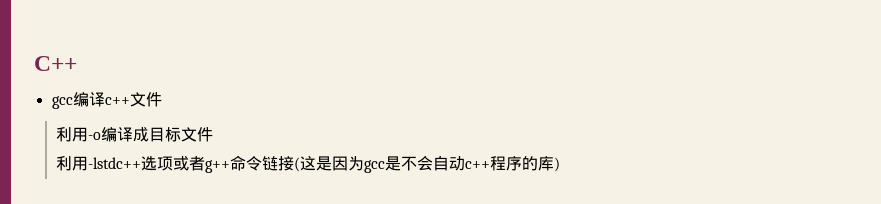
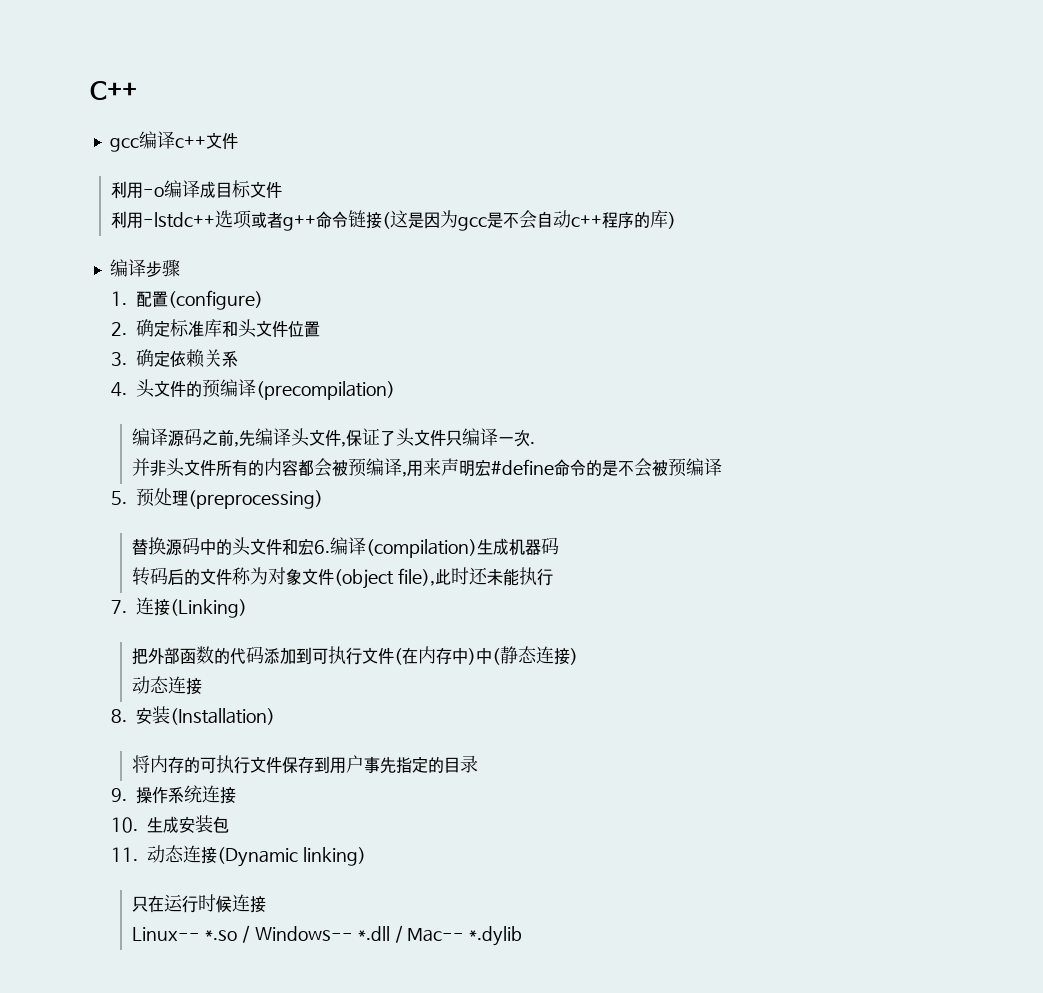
(560, 164) none -> [109,259,180,277] [111,290,264,310] [111,319,321,338] [111,349,239,368] [111,379,396,400] [132,428,536,447] [132,458,723,477] [111,488,324,509] [132,537,560,558] [132,567,554,589] [111,597,248,618] [132,646,579,665] [132,676,203,695] [111,706,276,725] [132,755,479,774] [111,785,237,804] [111,815,230,833] [111,845,366,867] [132,894,267,913] [132,925,523,946] // 编译步骤 // 1.配置(configure) // 2.确定标准库和头文件位置 // 3.确定依赖关系 // 4.头文件的预编译(precompilation) // 编译源码之前,先编译头文件,保证了头文件只编译一次. // 并非头文件所有的内容都会被预编译,用来声明宏#define命令的是不会被预编译 // 5.预处理(preprocessing) // 替换源码中的头文件和宏6.编译(compilation)生成机器码 // 转码后的文件称为对象文件(object file),此时还未能执行 // 7.连接(Linking) // 把外部函数的代码添加到可执行文件(在内存中)中(静态连接) // 动态连接 // 8.安装(Installation) // 将内存的可执行文件保存到用户事先指定的目录 // 9.操作系统连接 // 10.生成安装包 // 11.动态连接(Dynamic linking) // 只在运行时候连接 // Linux-- *.so / Windows-- *.dll / Mac-- *.dylib

